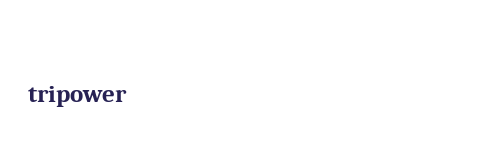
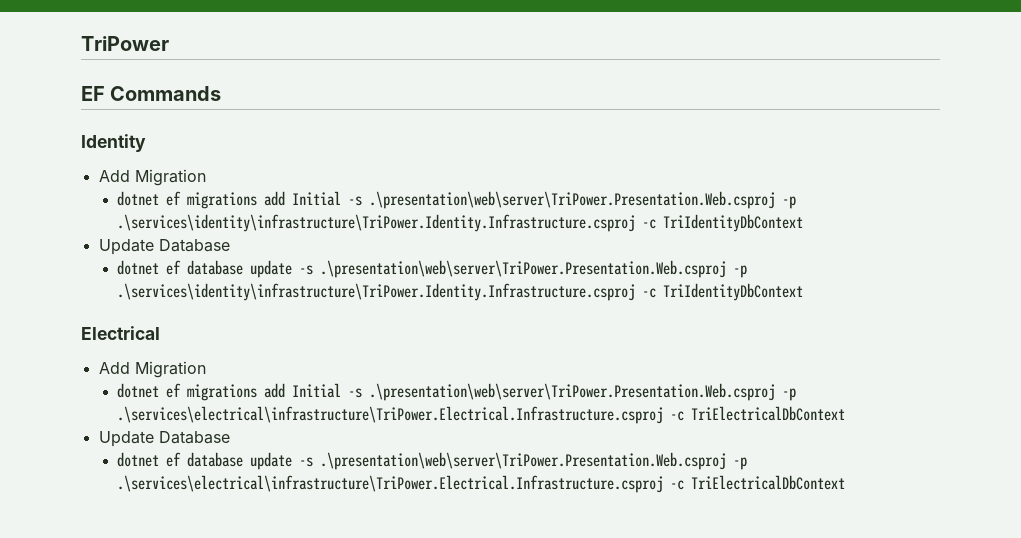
[28,86,127,107] tripower -> [81,36,169,51] [81,86,222,101] [81,134,146,152] [98,169,206,186] [117,191,797,209] [117,214,804,232] [98,239,230,255] [117,260,748,278] [117,283,804,301] [81,326,160,340] [98,361,206,378] [117,383,797,401] [117,406,846,424] [98,431,230,447] [117,452,748,470] [117,475,846,493] TriPower // EF Commands // Identity // Add Migration // dotnet ef migrations add Initial -s .\presentation\web\server\TriPower.Presentation.Web.csproj -p .\services\identity\infrastructure\TriPower.Identity.Infrastructure.csproj -c TriIdentityDbContext // Update Database // dotnet ef database update -s .\presentation\web\server\TriPower.Presentation.Web.csproj -p .\services\identity\infrastructure\TriPower.Identity.Infrastructure.csproj -c TriIdentityDbContext // Electrical // Add Migration // dotnet ef migrations add Initial -s .\presentation\web\server\TriPower.Presentation.Web.csproj -p .\services\electrical\infrastructure\TriPower.Electrical.Infrastructure.csproj -c TriElectricalDbContext // Update Database // dotnet ef database update -s .\presentation\web\server\TriPower.Presentation.Web.csproj -p .\services\electrical\infrastructure\TriPower.Electrical.Infrastructure.csproj -c TriElectricalDbContext

